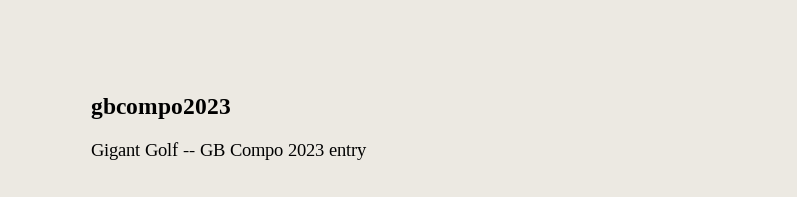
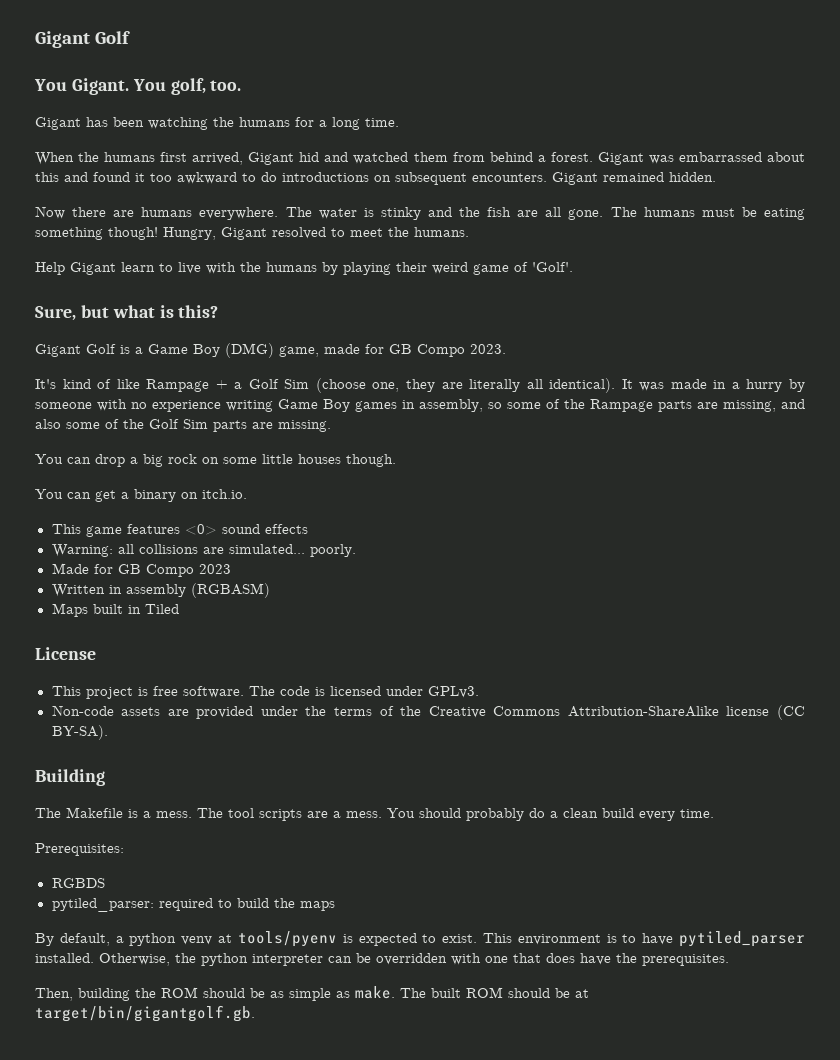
[91,98,231,119] [91,142,367,160] gbcompo2023 // Gigant Golf -- GB Compo 2023 entry -> [35,31,131,48] [34,78,242,95] [35,117,399,130] [35,152,805,165] [35,172,716,185] [35,206,805,220] [35,227,469,240] [35,262,573,275] [35,305,219,321] [35,343,506,358] [35,378,805,393] [35,399,805,412] [35,419,331,432] [35,454,396,467] [35,489,247,502] [51,524,308,537] [51,544,356,557] [51,563,231,577] [51,583,270,598] [51,603,179,617] [35,647,96,660] [51,686,479,699] [51,705,806,720] [51,725,108,740] [35,769,105,786] [35,807,714,821] [35,843,124,856] [51,878,105,888] [51,898,335,912] [35,931,805,947] [35,953,729,966] [35,986,589,1001] [35,1005,255,1022] Gigant Golf // You Gigant. You golf, too. // Gigant has been watching the humans for a long time. // When the humans first arrived, Gigant hid and watched them from behind a forest. Gigant was embarrassed about this and found it too awkward to do introductions on subsequent encounters. Gigant remained hidden. // Now there are humans everywhere. The water is stinky and the fish are all gone. The humans must be eating something though! Hungry, Gigant resolved to meet the humans. // Help Gigant learn to live with the humans by playing their weird game of 'Golf'. // Sure, but what is this? // Gigant Golf is a Game Boy (DMG) game, made for GB Compo 2023. // It's kind of like Rampage + a Golf Sim (choose one, they are literally all identical). It was made in a hurry by someone with no experience writing Game Boy games in assembly, so some of the Rampage parts are missing, and also some of the Golf Sim parts are missing. // You can drop a big rock on some little houses though. // You can get a binary on itch.io. // This game features <0> sound effects // Warning: all collisions are simulated... poorly. // Made for GB Compo 2023 // Written in assembly (RGBASM) // Maps built in Tiled // License // This project is free software. The code is licensed under GPLv3. // Non-code assets are provided under the terms of the Creative Commons Attribution-ShareAlike license (CC BY-SA). // Building // The Makefile is a mess. The tool scripts are a mess. You should probably do a clean build every time. // Prerequisites: // RGBDS // pytiled_parser: required to build the maps // By default, a python venv at tools/pyenv is expected to exist. This environment is to have pytiled_parser installed. Otherwise, the python interpreter can be overridden with one that does have the prerequisites. // Then, building the ROM should be as simple as make. The built ROM should be at target/bin/gigantgolf.gb.

